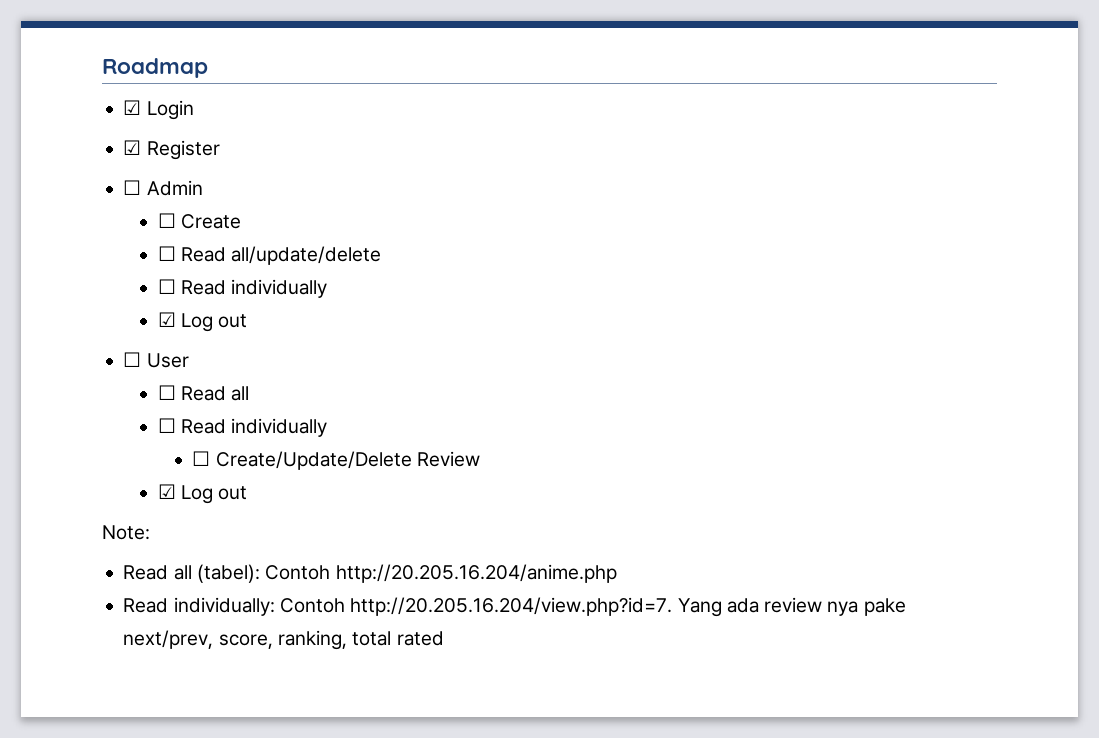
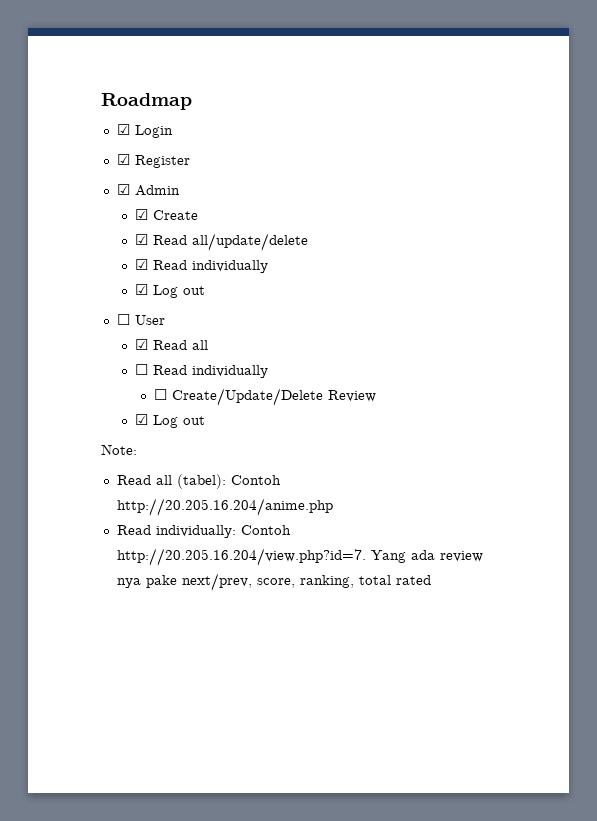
[123,180,142,195] ☐ -> [116,184,130,195] ☑
[157,213,176,228] ☐ -> [135,209,149,220] ☑
[157,246,176,261] ☐ -> [135,234,149,245] ☑
[157,279,176,294] ☐ -> [135,259,149,270] ☑
[157,385,176,400] ☐ -> [135,339,149,350] ☑

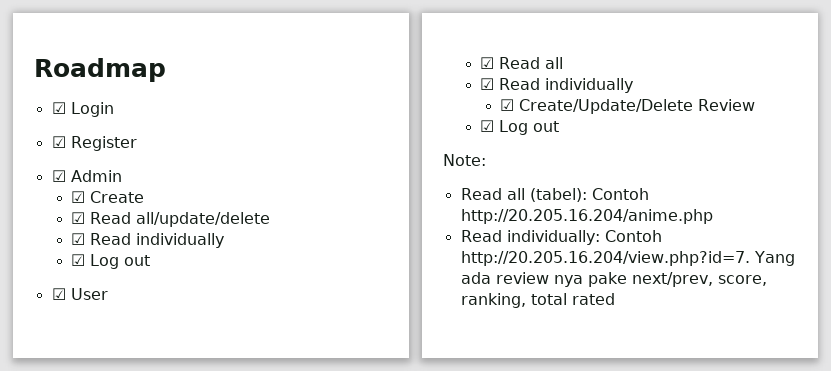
[116,314,130,325] ☐ -> [51,288,66,300] ☑
[135,364,269,378] [153,389,167,400] ☐ Read individually // ☐ -> [480,78,634,93] [500,99,515,111] ☑ Read individually // ☑

